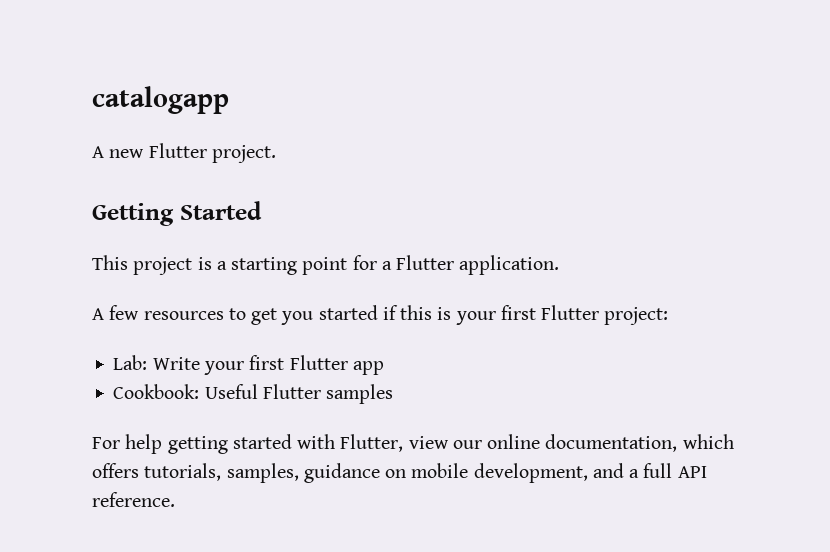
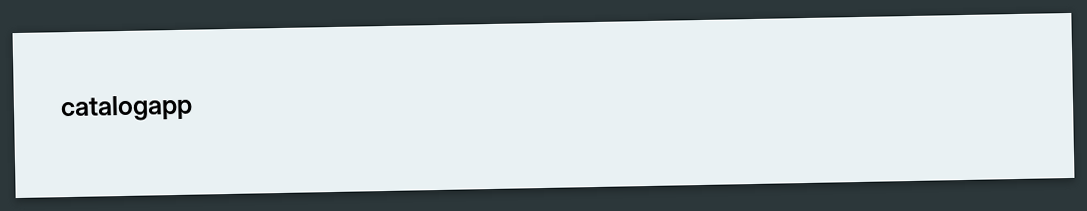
[92,143,276,163] [92,201,262,226] [92,255,560,275] [92,305,669,325] [113,355,384,375] [113,384,394,404] [92,434,734,454] [92,463,707,483] [92,492,175,507] // A new Flutter project. // Getting Started // This project is a starting point for a Flutter application. // A few resources to get you started if this is your first Flutter project: // Lab: Write your first Flutter app // Cookbook: Useful Flutter samples // For help getting started with Flutter, view our online documentation, which offers tutorials, samples, guidance on mobile development, and a full API reference. -> (193, 108) none

